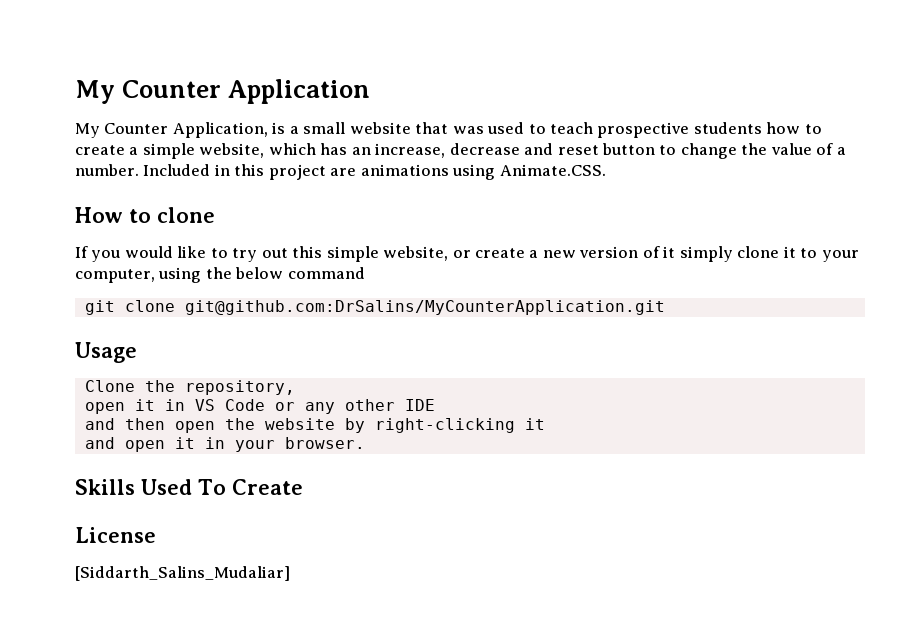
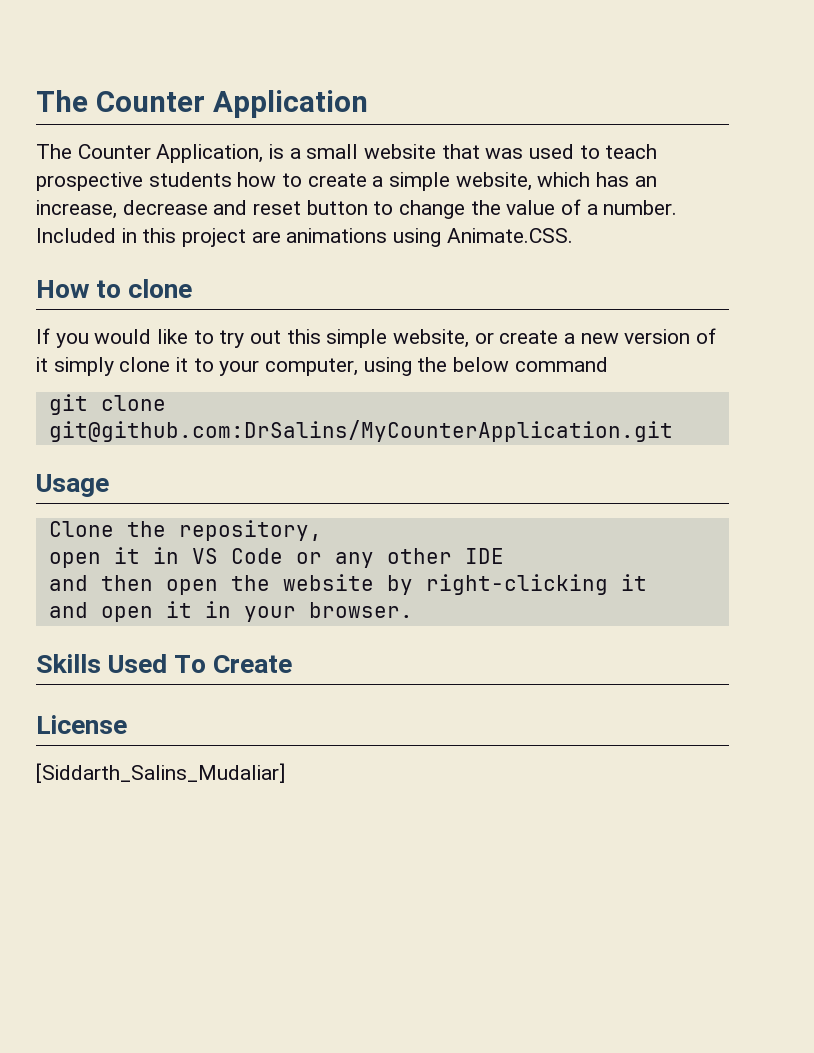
[75,80,115,104] My -> [36,90,88,112] The
[75,123,100,138] My -> [36,144,72,159] The

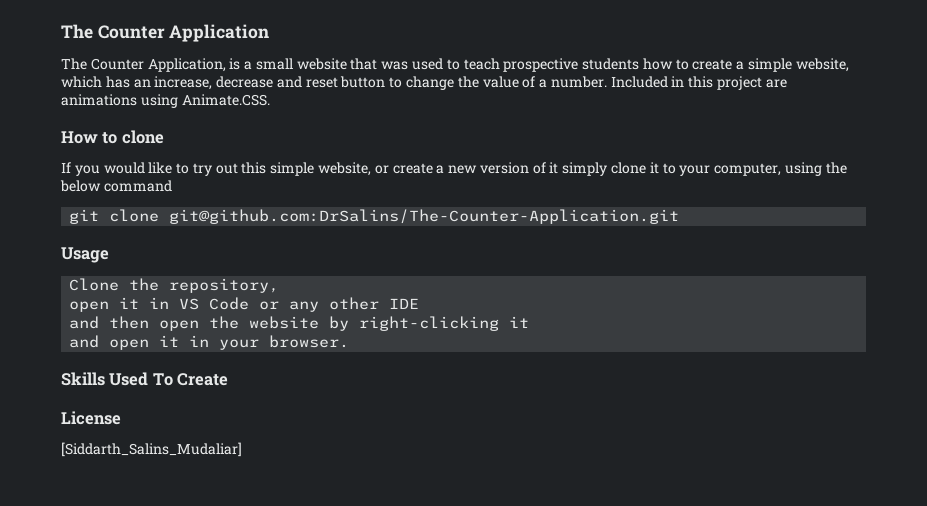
[48,420,673,442] git@github.com:DrSalins/MyCounterApplication.git -> [169,209,680,224] git@github.com:DrSalins/The-Counter-Application.git

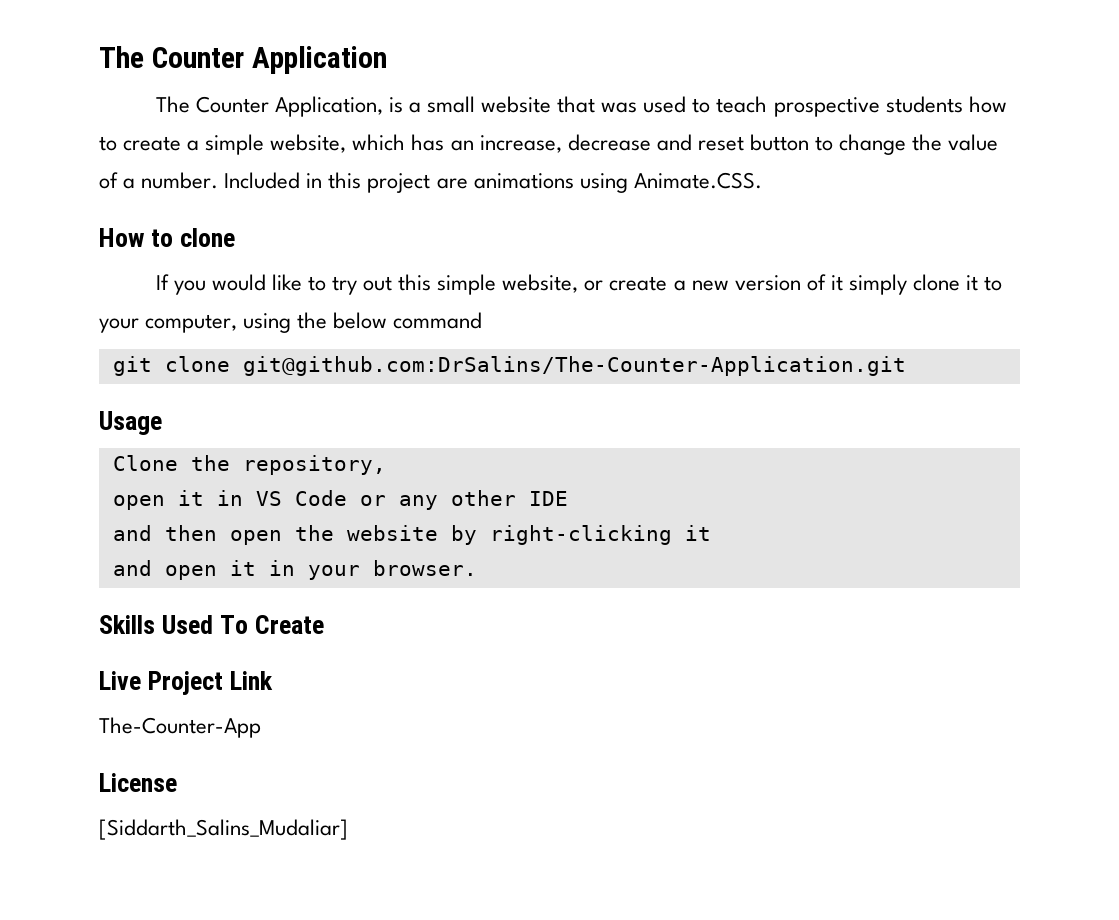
(229, 379) none -> [99,671,274,695] [99,717,261,738] // Live Project Link // The-Counter-App

